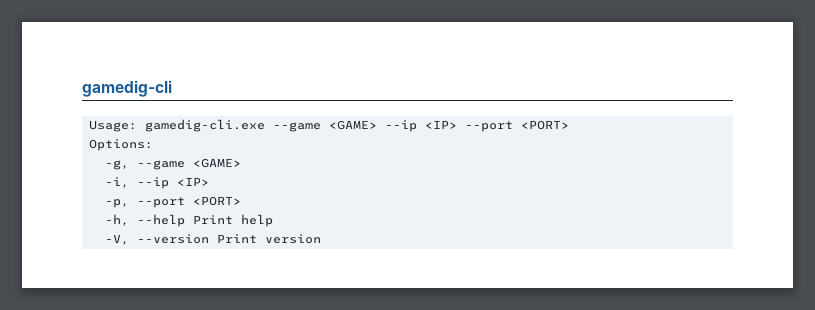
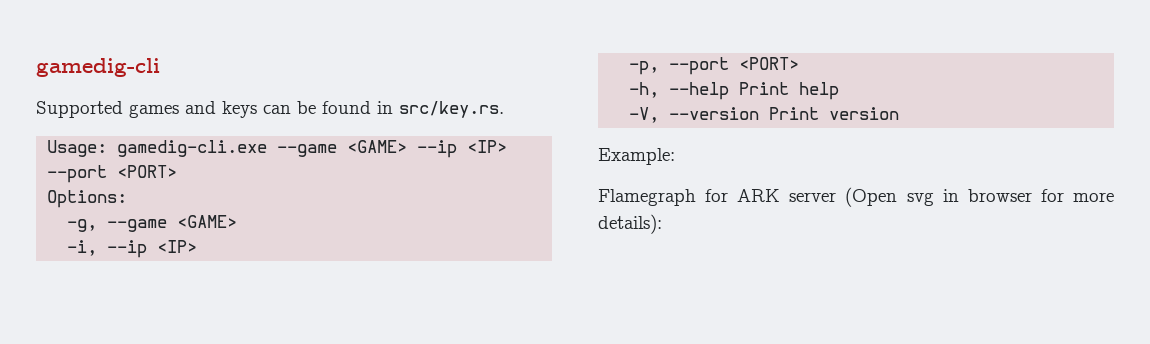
(172, 88) none -> [36,101,504,118] // Supported games and keys can be found in src/key.rs.
(321, 239) none -> [598,148,675,165] [598,187,1114,207] [598,214,662,234] // Example: // Flamegraph for ARK server (Open svg in browser for more details):

